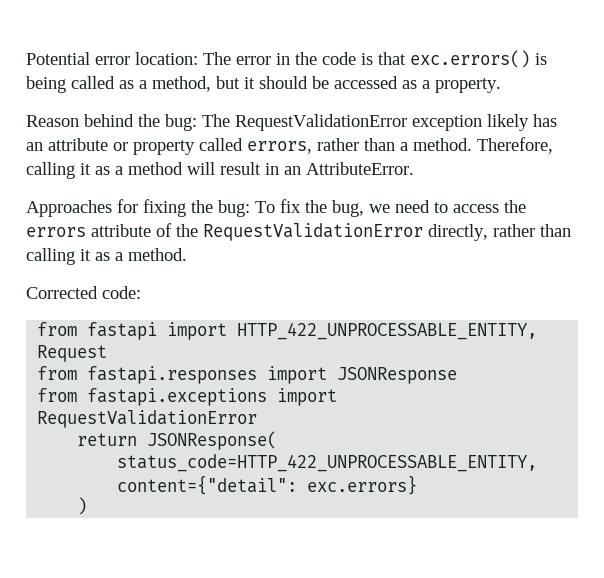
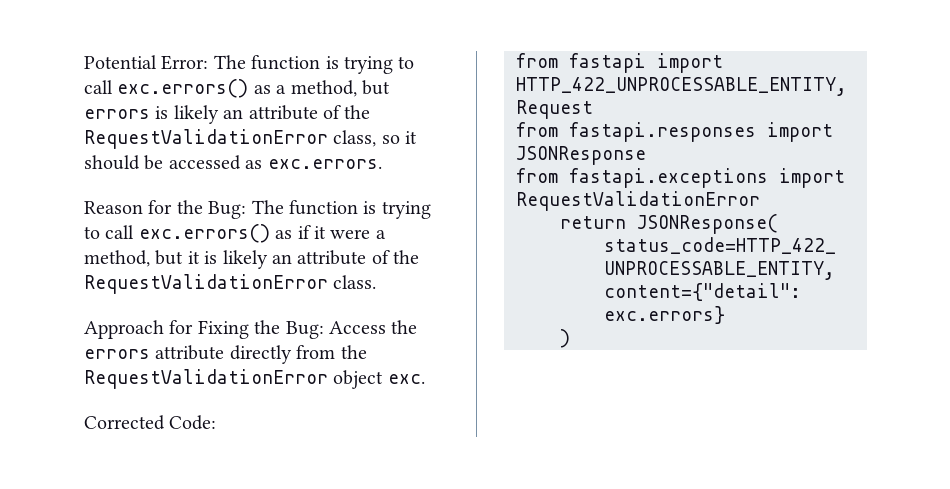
[95,50,547,68] [26,76,240,93] error location: The error in the code is that exc.errors() is being called as a method, but -> [161,55,415,74] [84,79,390,98] [84,105,371,124] [84,129,400,149] Error: The function is trying to call exc.errors() as a method, but errors is likely an attribute of the RequestValidationError class, so
[422,78,501,93] a property. -> [267,159,382,169] exc.errors.
[84,114,557,131] [26,137,553,155] [26,162,414,179] [26,199,526,217] [26,223,571,241] [26,248,187,265] behind the bug: The RequestValidationError exception likely has an attribute or property called errors, rather than a method. Therefore, calling it as a method will result in an AttributeError. // Approaches for fixing the bug: To fix the bug, we need to access the errors attribute of the RequestValidationError directly, rather than calling it as a method. -> [148,200,431,219] [84,224,386,243] [84,250,420,269] [84,274,377,294] [84,320,418,339] [84,345,367,364] [84,369,425,389] for the Bug: The function is trying to call exc.errors() as if it were a method, but it is likely an attribute of the RequestValidationError class. // Approach for Fixing the Bug: Access the errors attribute directly from the RequestValidationError object exc.
[102,286,141,299] code: -> [169,415,217,430] Code:

